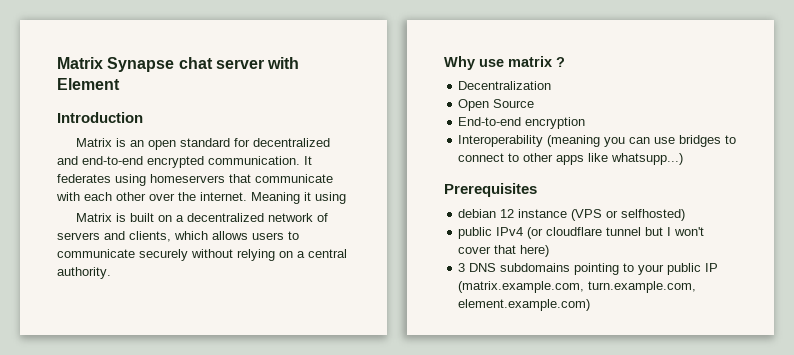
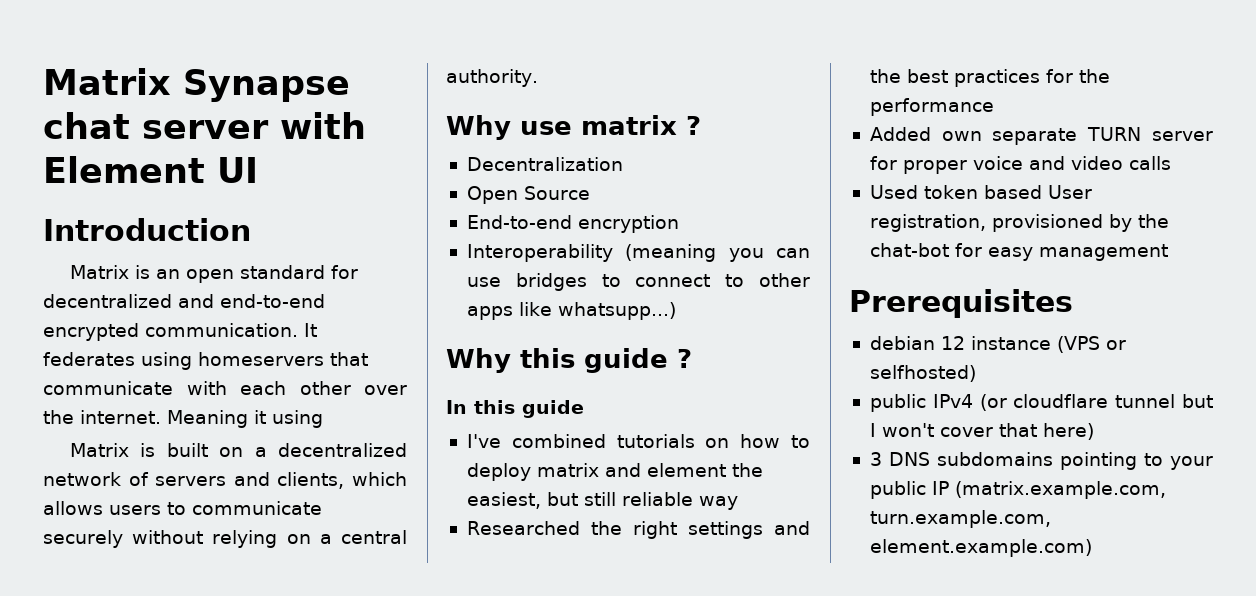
(120, 84) none -> [217,157,258,183] UI
(684, 159) none -> [446,348,692,373] [446,400,584,418] [466,434,810,448] [466,463,763,481] [466,492,738,510] [466,521,810,539] [869,69,1110,87] [869,98,994,116] [869,127,1213,145] [869,156,1171,174] [869,185,1092,199] [869,214,1169,232] [869,243,1168,261] // Why this guide ? // In this guide // I've combined tutorials on how to deploy matrix and element the easiest, but still reliable way // Researched the right settings and the best practices for the performance // Added own separate TURN server for proper voice and video calls // Used token based User registration, provisioned by the chat-bot for easy management

